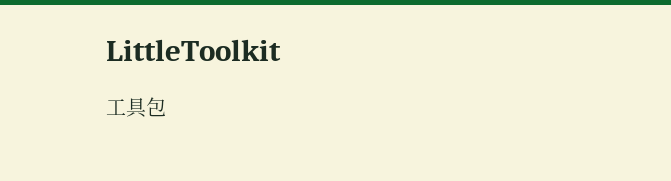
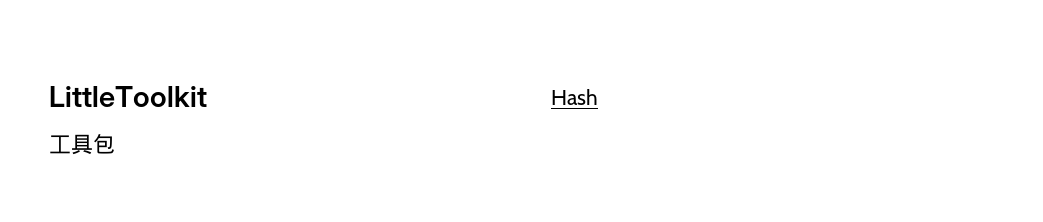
(166, 107) none -> [551,89,598,105] // Hash

